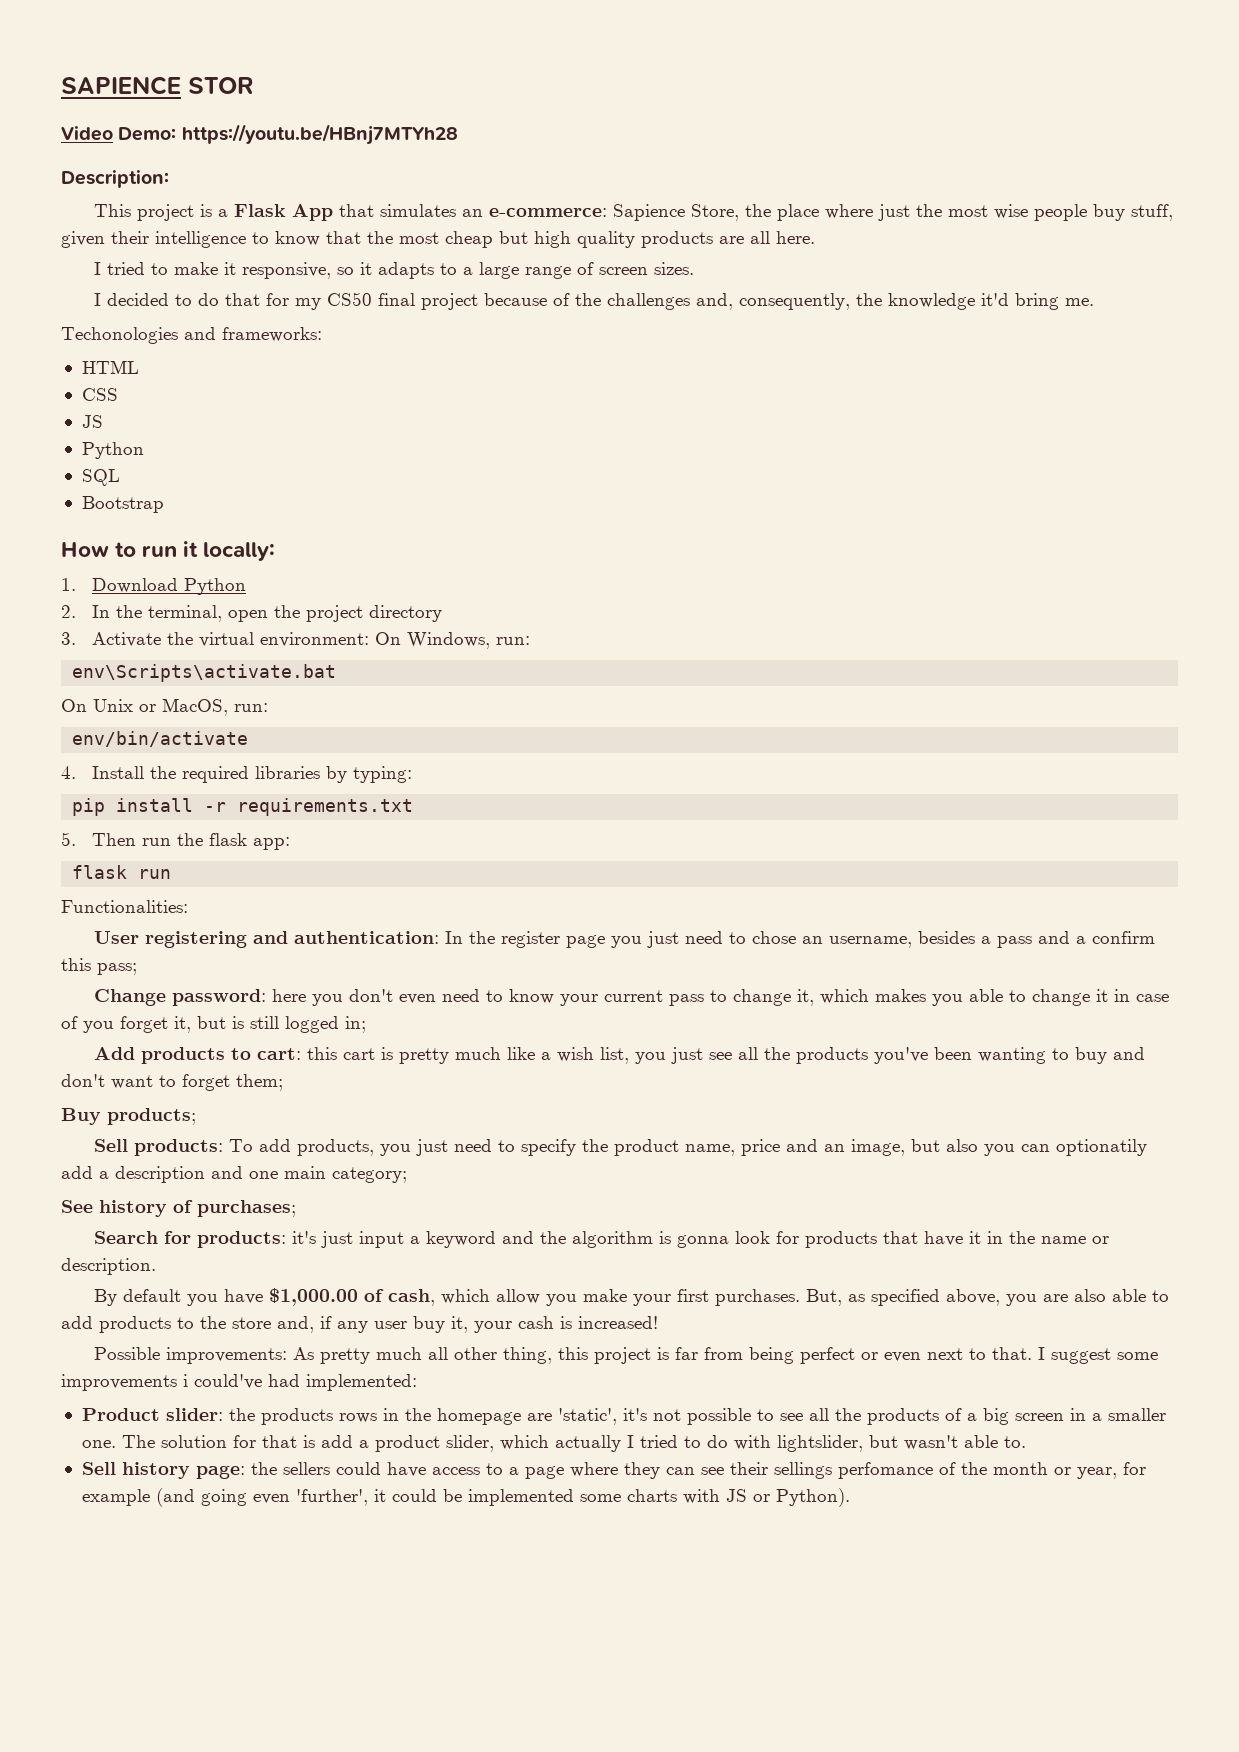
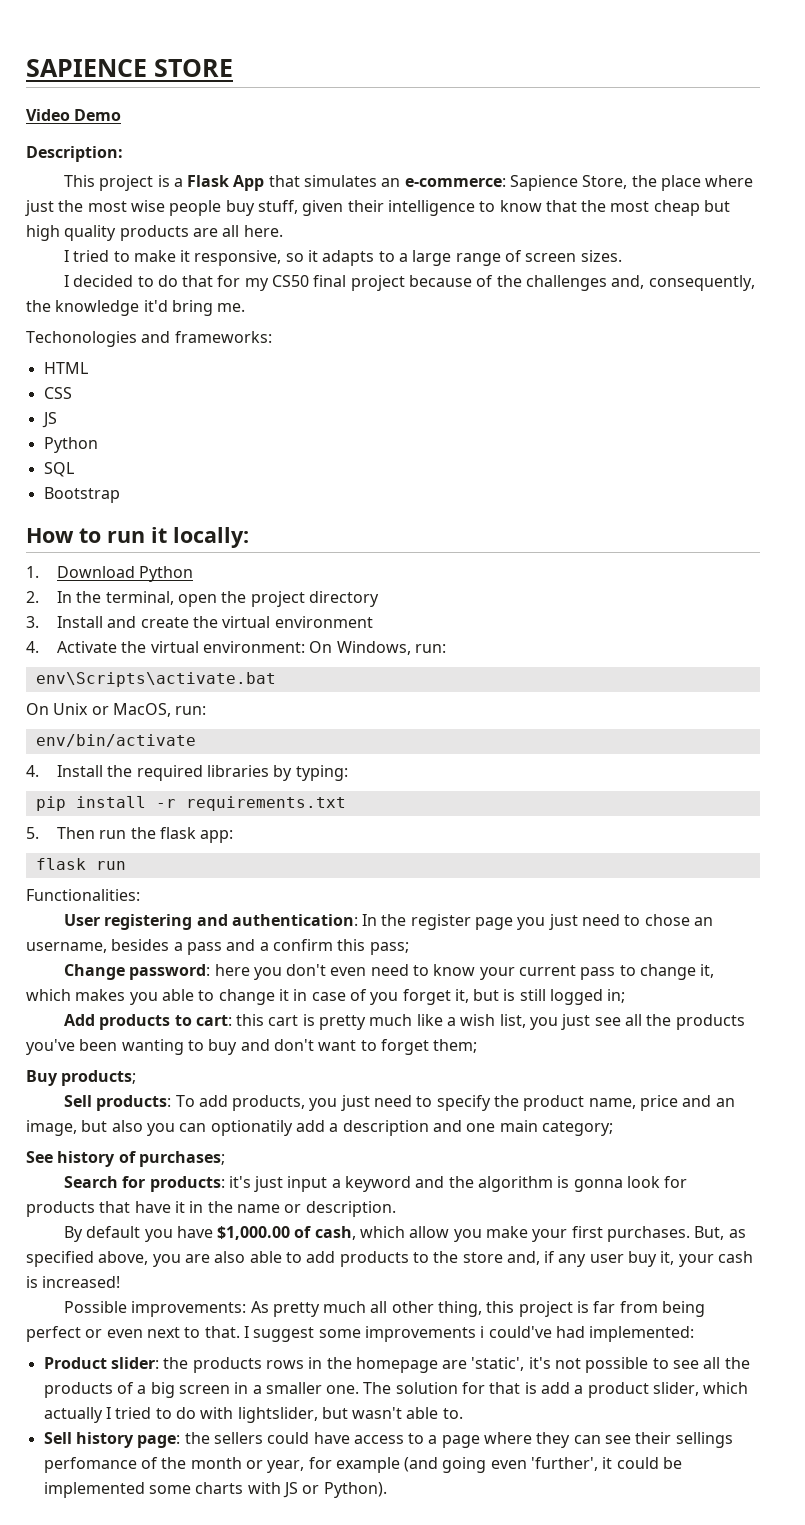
[188,77,254,94] STOR -> [154,59,233,77] STORE
[118,124,458,145] Demo: https://youtu.be/HBnj7MTYh28 -> [74,109,122,121] Demo
(76, 638) none -> [57,616,373,628] [26,641,39,653] Install and create the virtual environment // 4.

